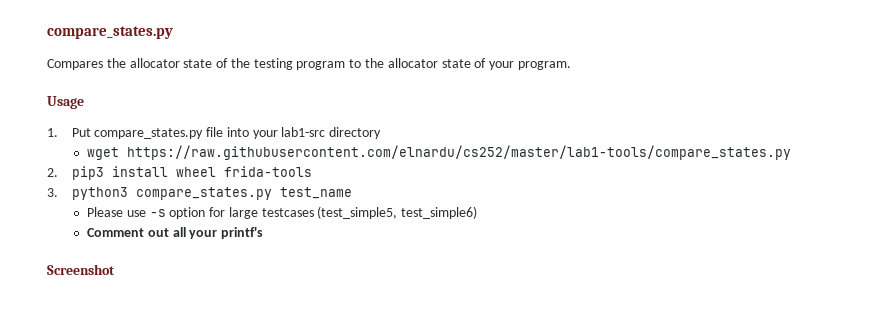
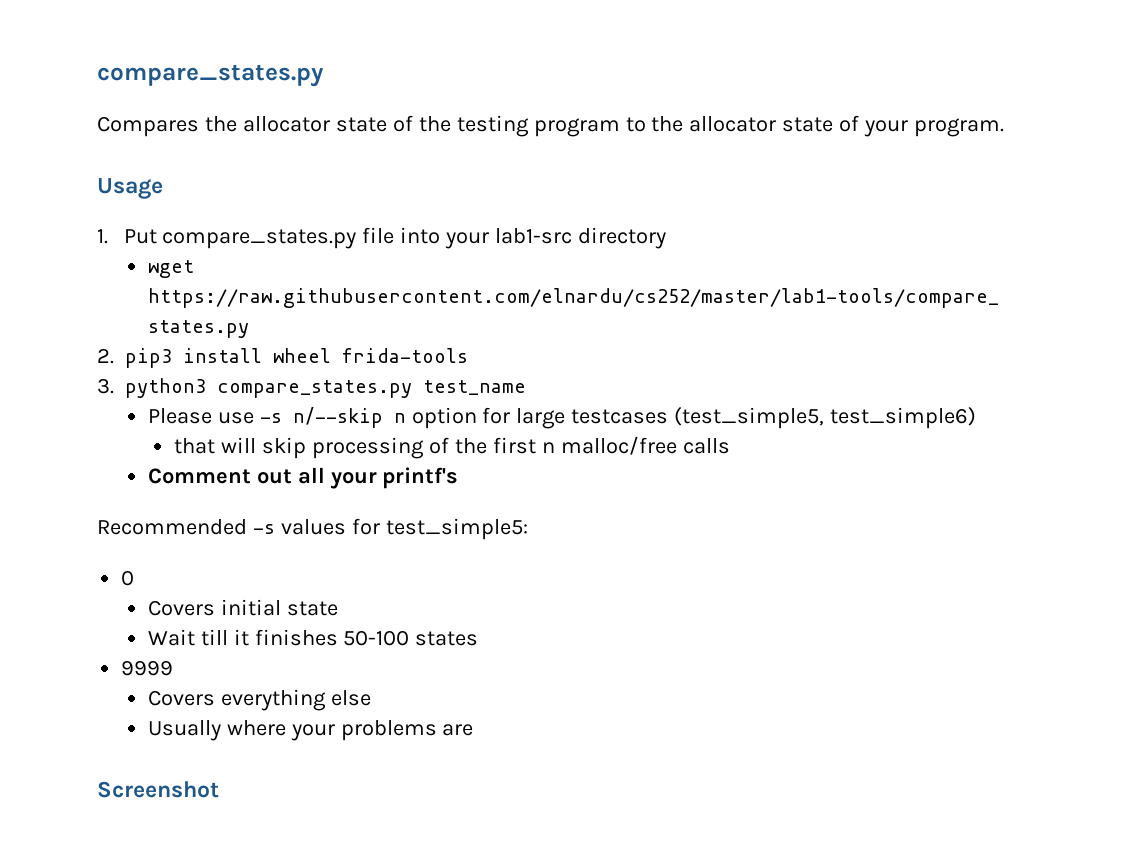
(166, 213) none -> [292,406,406,428] n/--skip n
(478, 212) none -> [174,436,730,459] // that will skip processing of the first n malloc/free calls
(264, 233) none -> [97,518,528,540] [121,570,135,586] [147,599,338,616] [147,629,479,646] [121,660,174,676] [147,689,371,711] [147,720,474,741] // Recommended -s values for test_simple5: // 0 // Covers initial state // Wait till it finishes 50-100 states // 9999 // Covers everything else // Usually where your problems are

